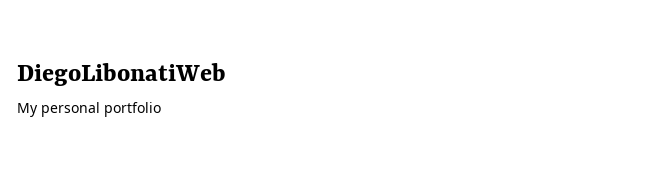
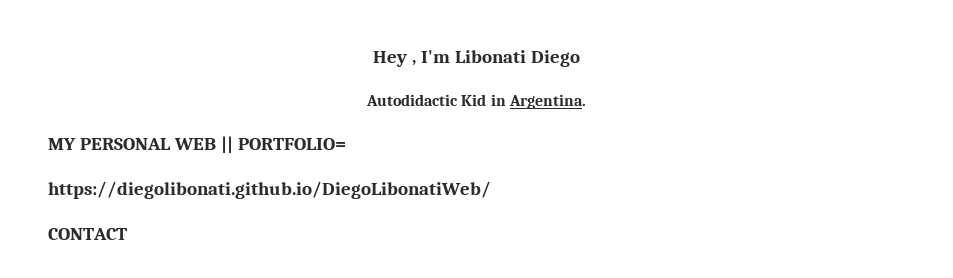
[17,63,226,86] [17,102,161,117] DiegoLibonatiWeb // My personal portfolio -> [373,50,580,67] [366,94,586,109] [48,136,346,153] [48,181,491,199] [48,228,127,240] Hey , I'm Libonati Diego // Autodidactic Kid in Argentina. // MY PERSONAL WEB || PORTFOLIO= // https://diegolibonati.github.io/DiegoLibonatiWeb/ // CONTACT

